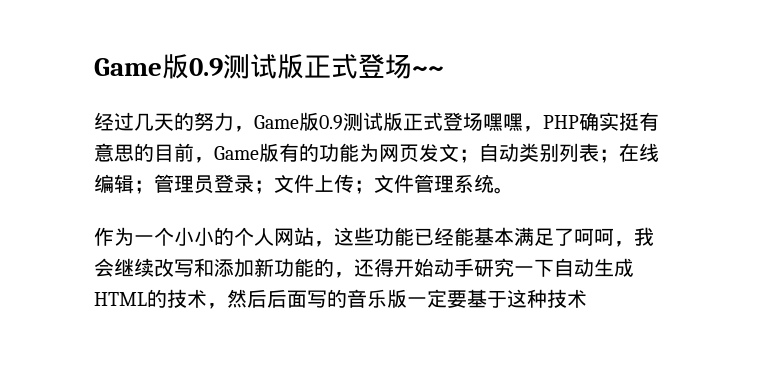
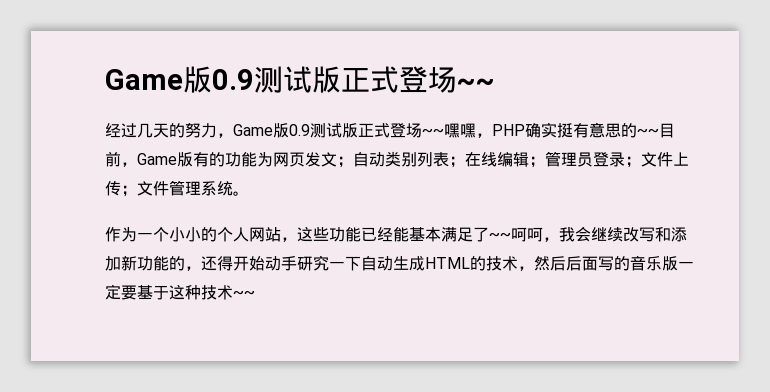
(483, 122) none -> [422,128,444,136] ~~
(154, 152) none -> [637,128,659,136] ~~
(574, 237) none -> [489,232,511,240] ~~
(587, 298) none -> [233,290,255,298] ~~

